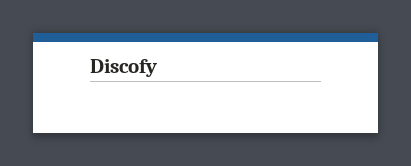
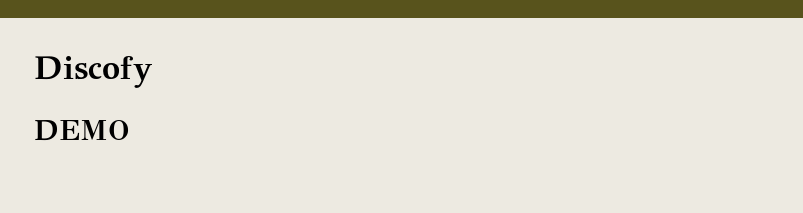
(157, 68) none -> [34,120,130,141] // DEMO

